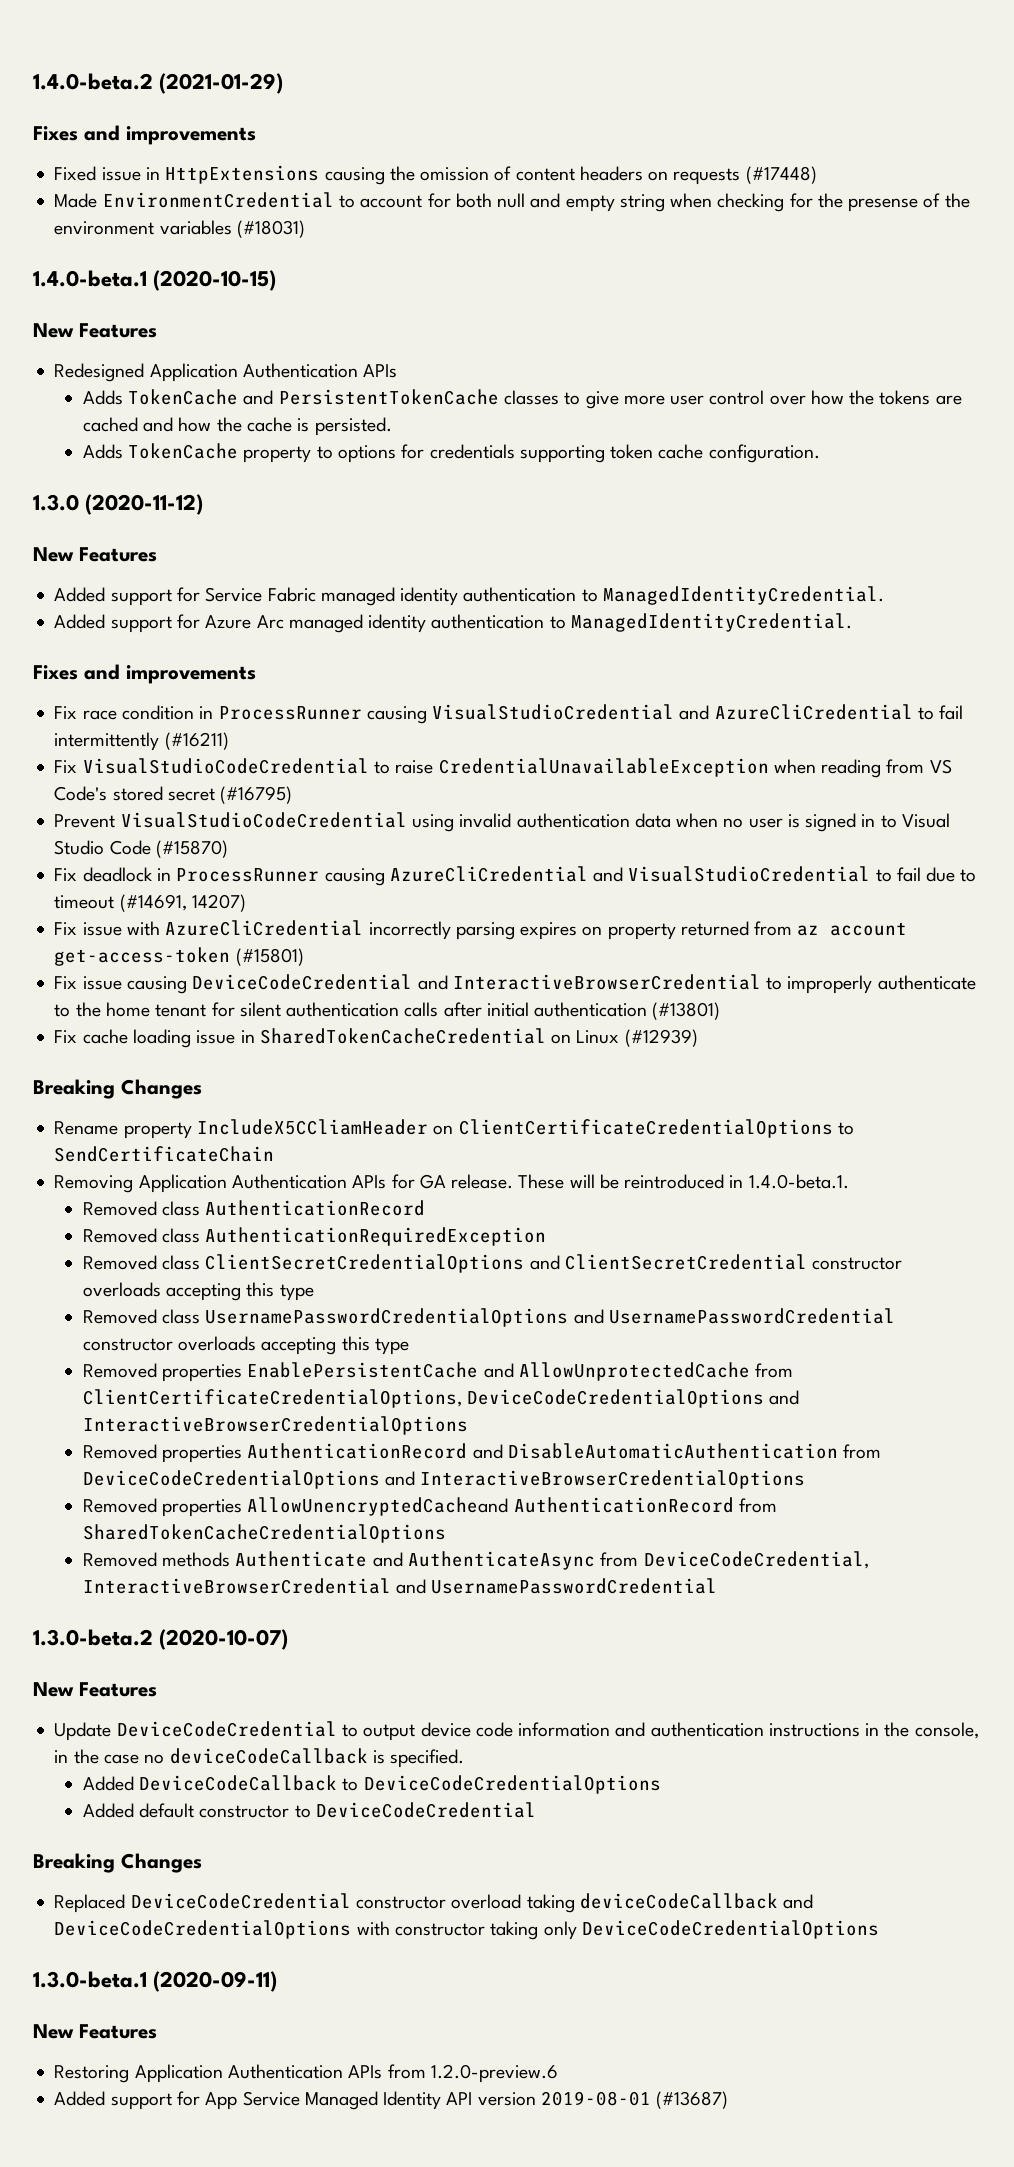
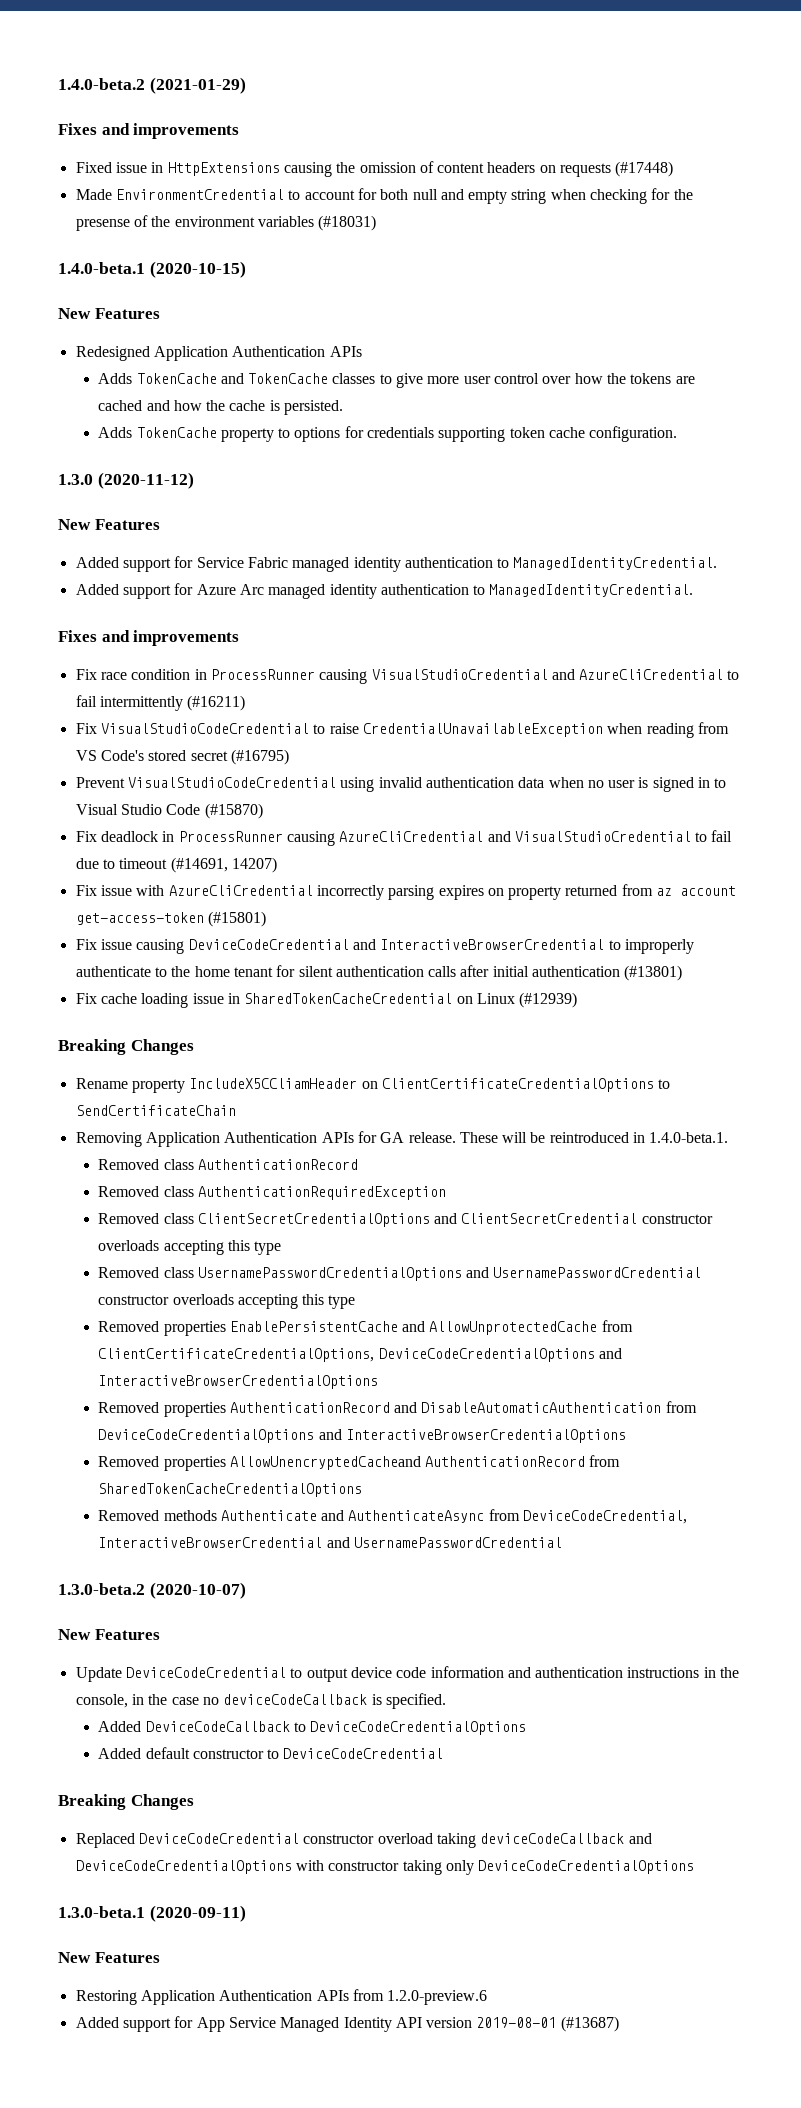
[278,389,499,405] PersistentTokenCache -> [248,373,329,384] TokenCache

